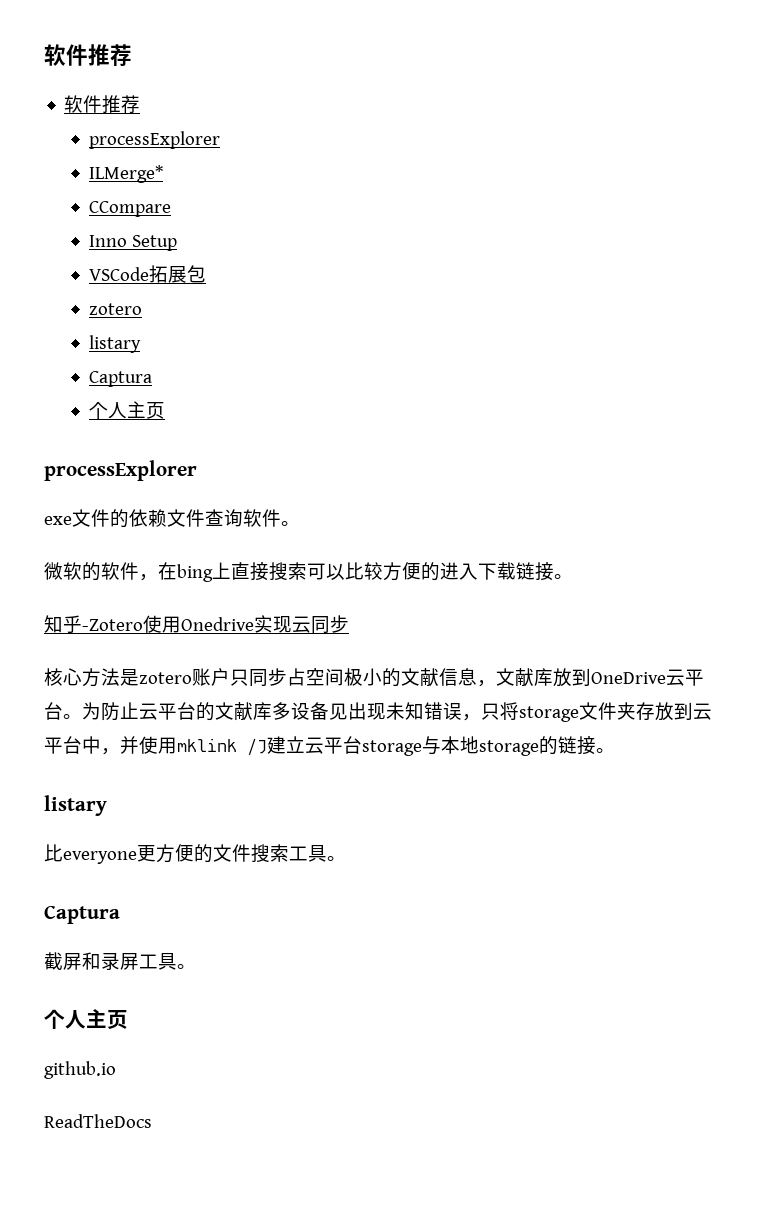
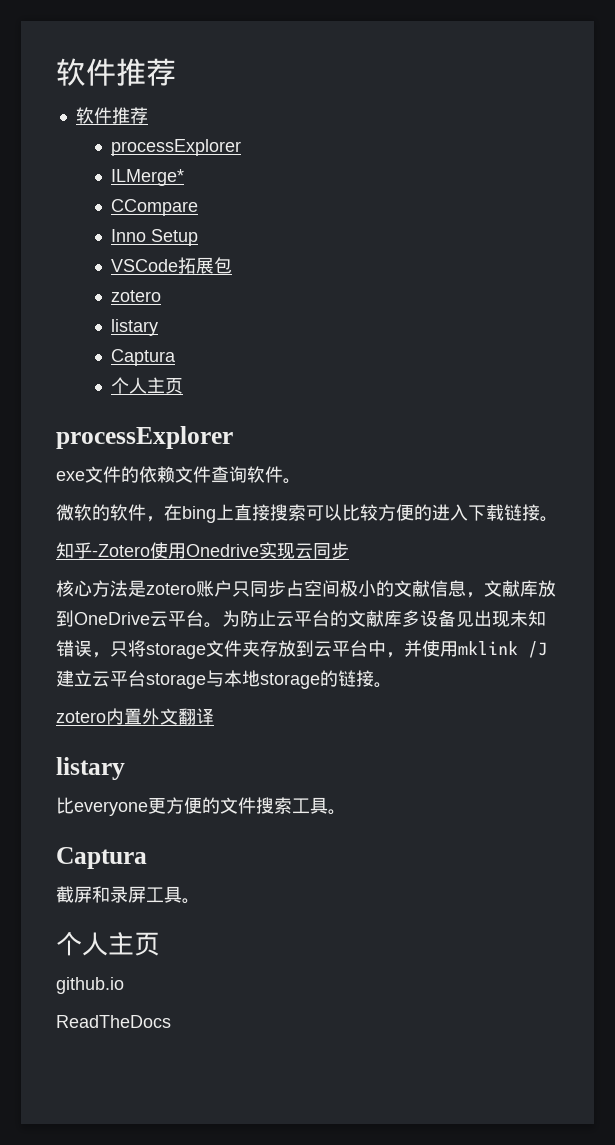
(615, 750) none -> [56,708,214,725] // zotero内置外文翻译

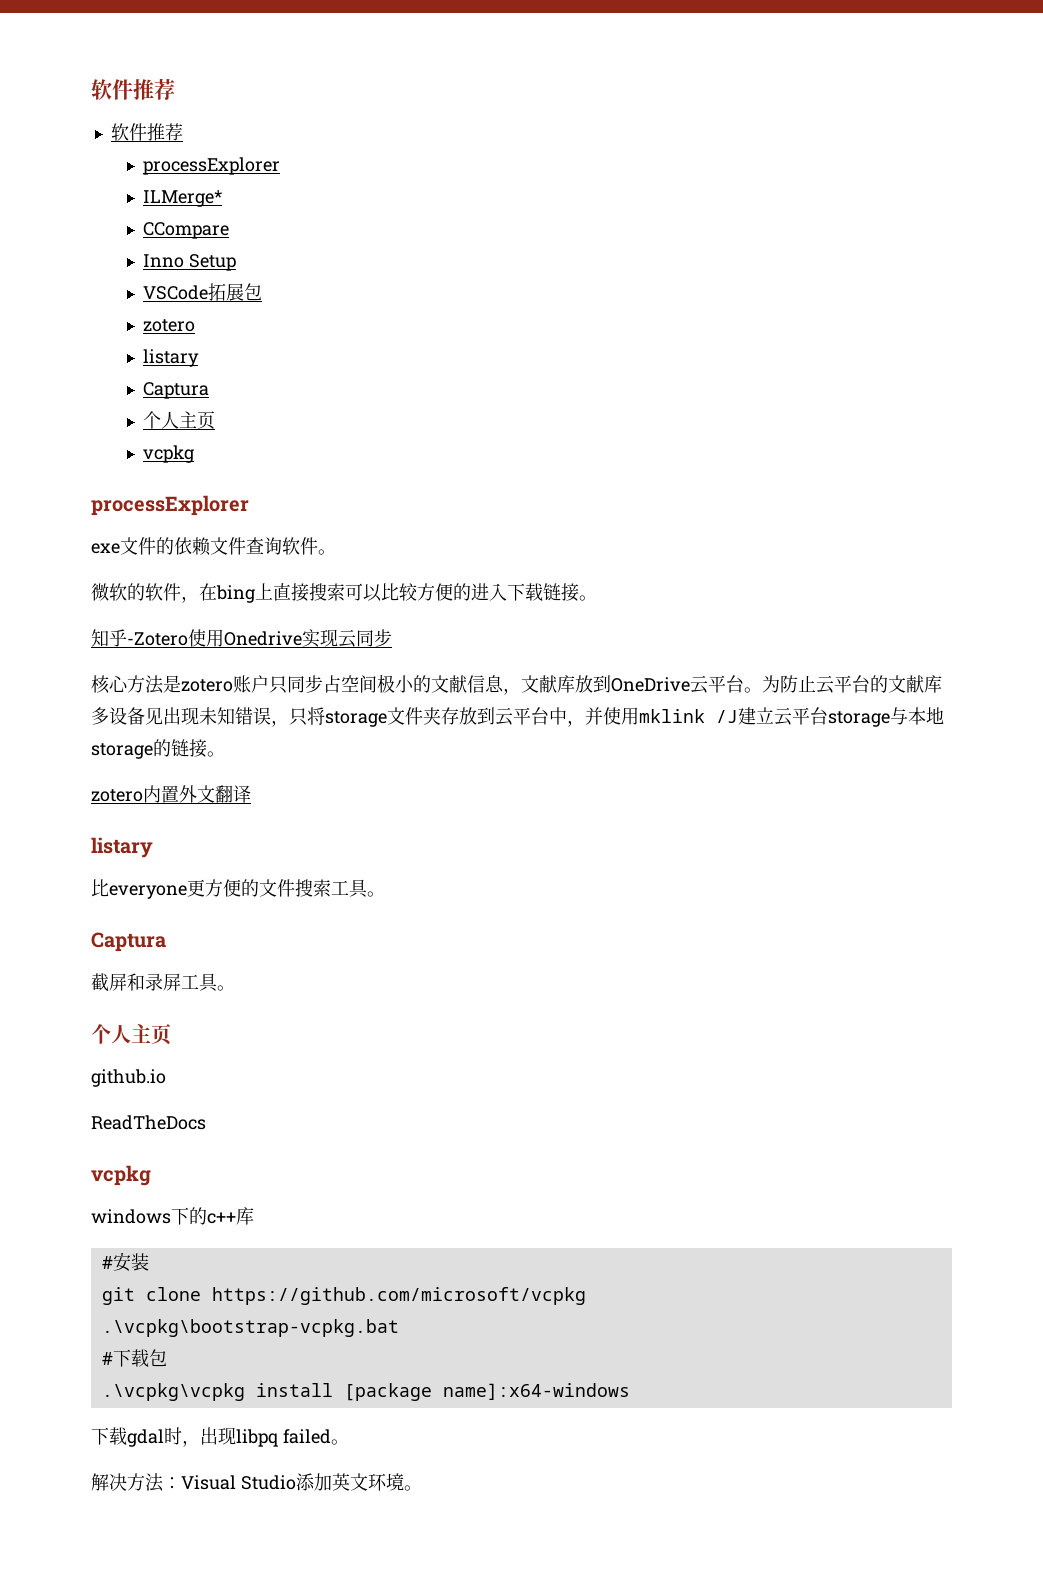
(183, 386) none -> [142,445,194,463] // vcpkg
(171, 1021) none -> [91,1165,151,1186] [91,1207,254,1225] [101,1252,149,1272] [101,1287,586,1305] [101,1319,399,1337] [101,1349,167,1367] [101,1383,630,1401] [91,1427,349,1447] [91,1473,422,1492] // vcpkg // windows下的c++库 // #安装 // git clone https://github.com/microsoft/vcpkg // .\vcpkg\bootstrap-vcpkg.bat // #下载包 // .\vcpkg\vcpkg install [package name]:x64-windows // 下载gdal时，出现libpq failed。 // 解决方法：Visual Studio添加英文环境。

